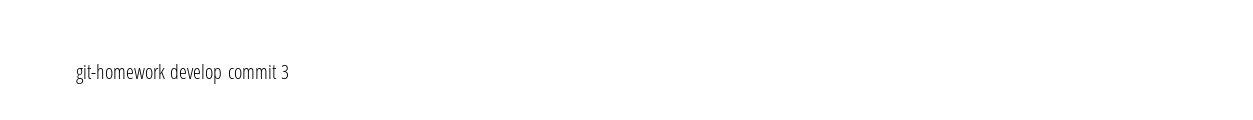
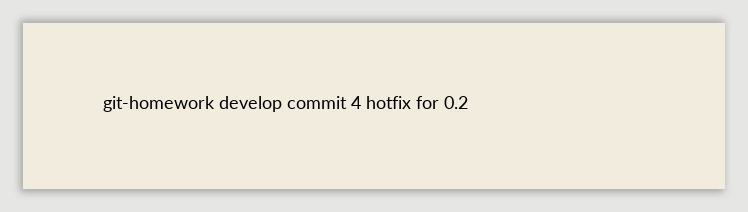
[280,65,289,79] 3 -> [351,96,468,109] 4 hotfix for 0.2

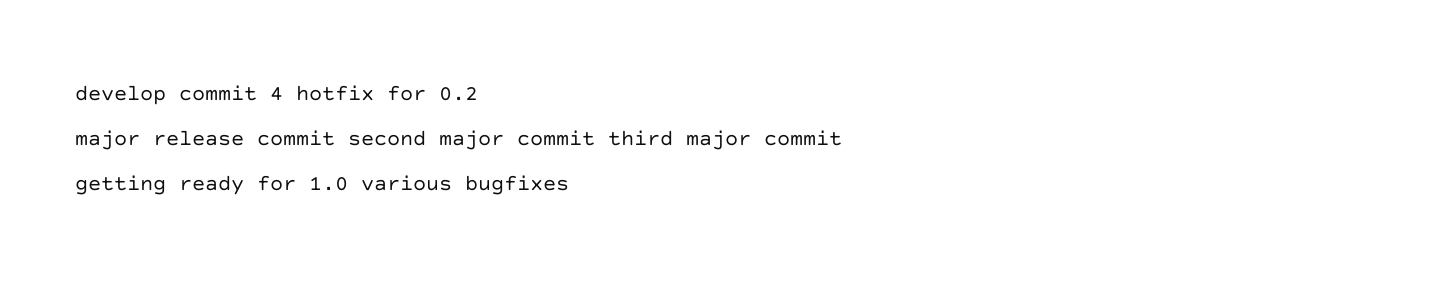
[103,96,215,112] git-homework -> (75, 95) none
(468, 102) none -> [75,130,842,150] [75,175,569,195] // major release commit second major commit third major commit // getting ready for 1.0 various bugfixes

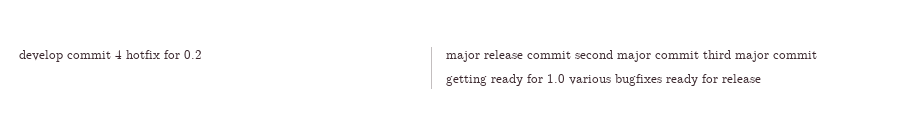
(569, 185) none -> [666,74,761,86] ready for release

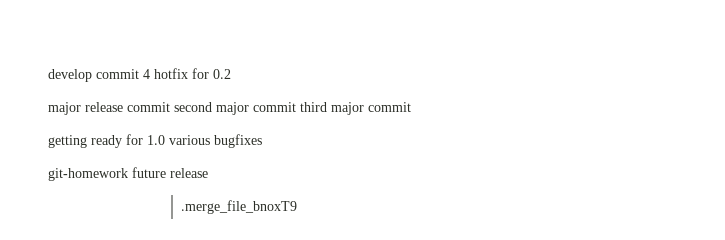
[666,74,761,86] ready for release -> [48,167,208,181] [180,200,297,214] // git-homework future release // .merge_file_bnoxT9

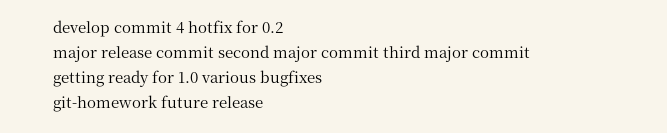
[180,200,297,214] // .merge_file_bnoxT9 -> (264, 102) none

